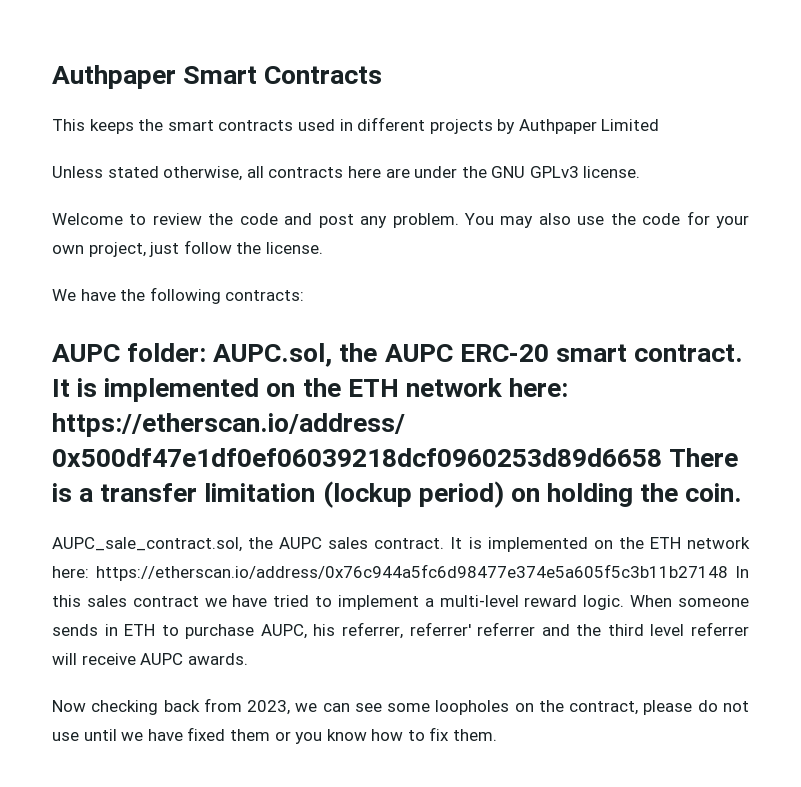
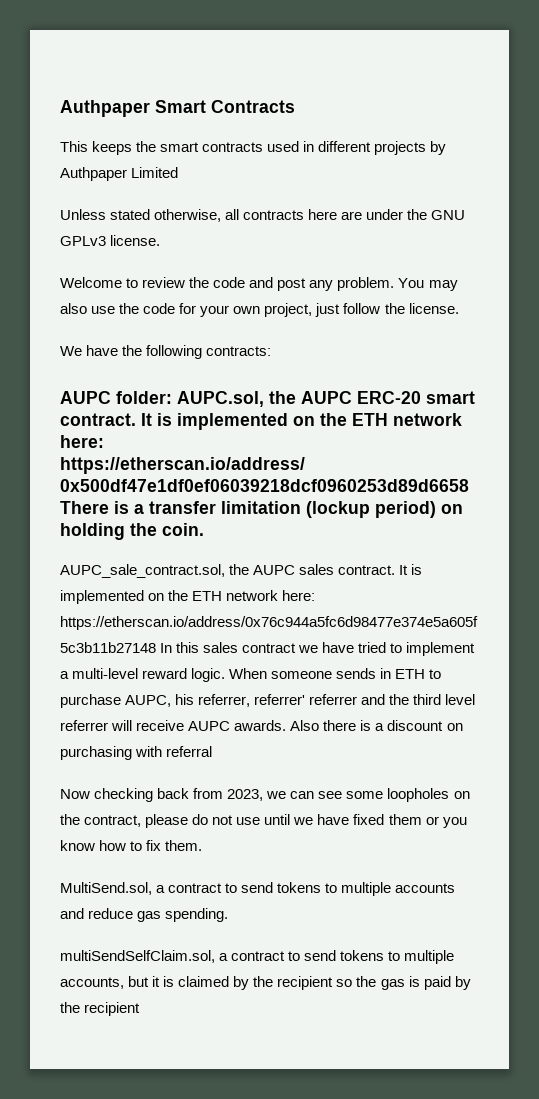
(248, 659) none -> [290,720,463,731] [60,746,213,760] Also there is a discount on purchasing with referral
(498, 735) none -> [60,882,456,896] [60,908,229,922] [60,950,455,964] [60,976,471,990] [60,1002,141,1016] // MultiSend.sol, a contract to send tokens to multiple accounts and reduce gas spending. // multiSendSelfClaim.sol, a contract to send tokens to multiple accounts, but it is claimed by the recipient so the gas is paid by the recipient

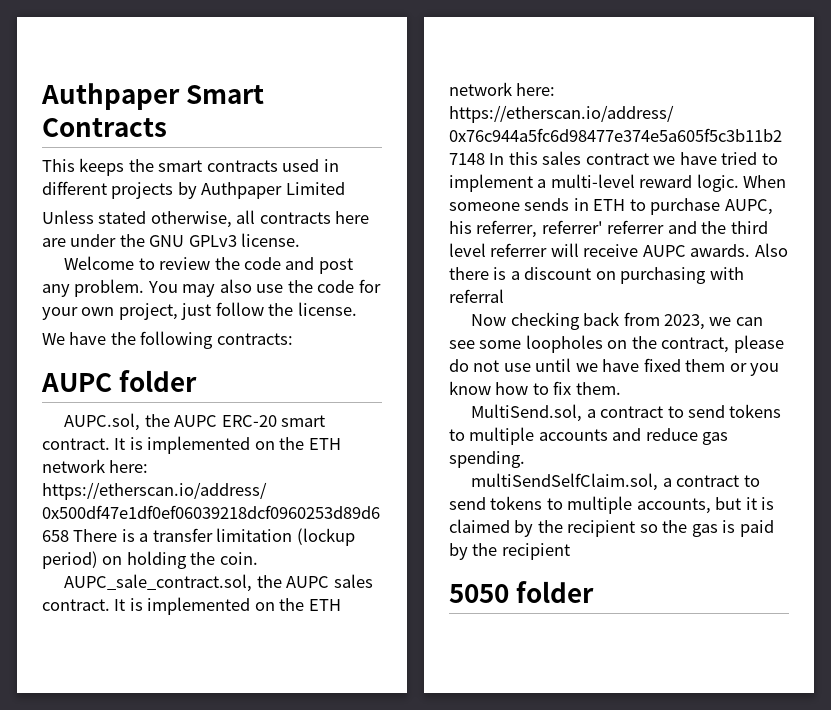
[116,391,172,404] folder: -> [119,370,198,392] folder //
(141, 1009) none -> [449,581,595,603] // 5050 folder

